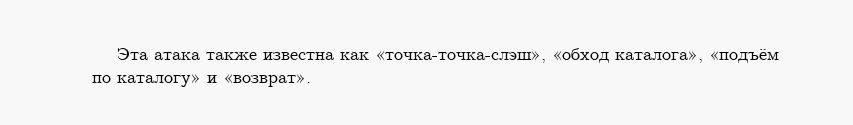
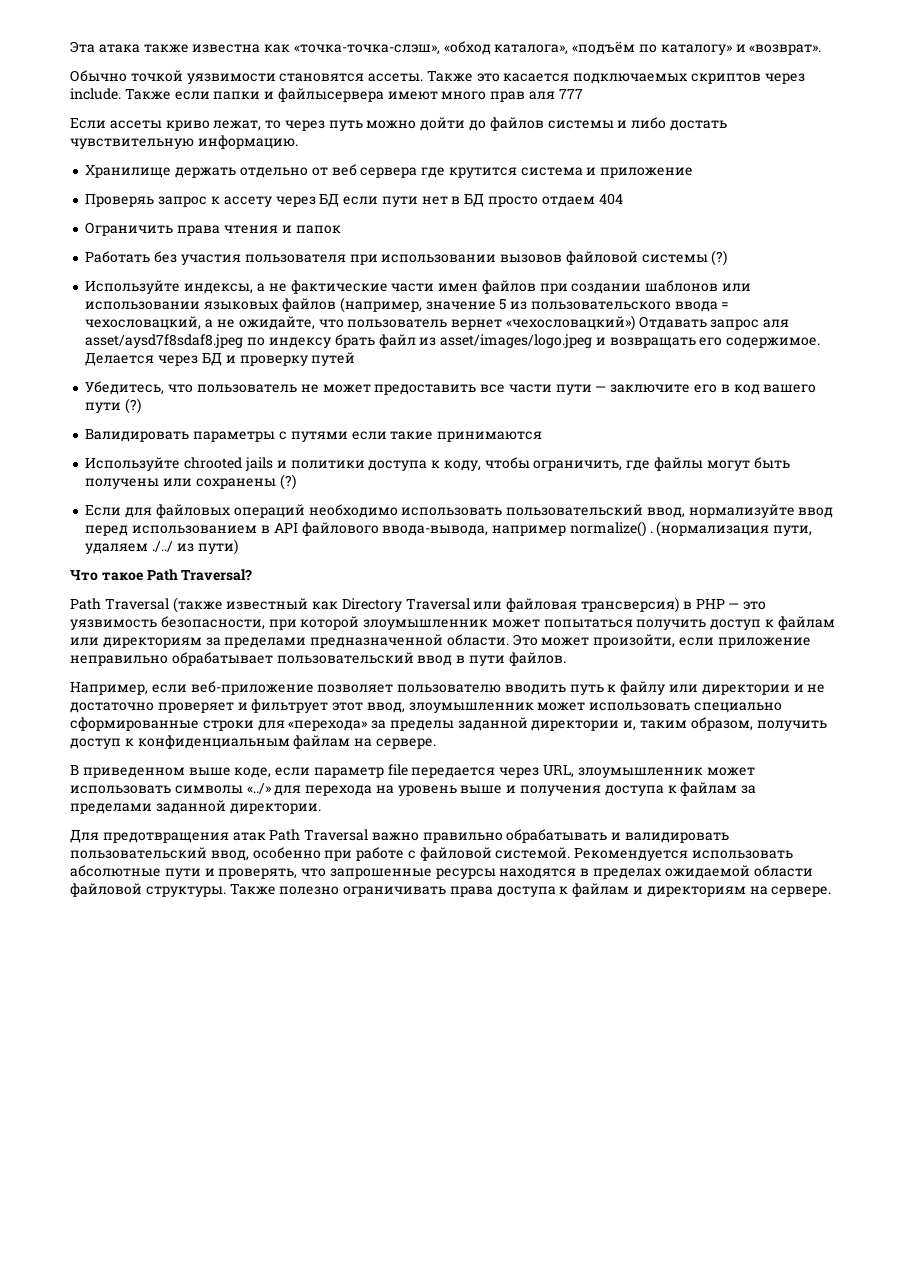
(311, 80) none -> [70,70,805,84] [70,88,583,102] [70,117,727,131] [70,135,298,149] [85,164,694,178] [85,193,623,207] [85,222,341,236] [85,250,728,266] [85,280,751,294] [85,297,730,313] [85,315,790,331] [85,334,821,348] [85,352,356,366] [85,381,817,395] [85,398,142,414] [85,429,543,442] [85,457,790,471] [85,474,296,490] [85,504,834,518] [85,521,813,537] [85,539,238,555] [70,569,253,581] [70,597,767,613] [70,616,835,630] [70,634,811,648] [70,652,566,666] [70,681,826,695] [70,699,783,713] [70,717,827,731] [70,735,436,749] [70,764,755,778] [70,782,757,796] [70,800,321,814] [70,829,730,843] [70,847,794,861] [70,865,813,879] [70,883,832,897] // Обычно точкой уязвимости становятся ассеты. Также это касается подключаемых скриптов через include. Также если папки и файлысервера имеют много прав аля 777 // Если ассеты криво лежат, то через путь можно дойти до файлов системы и либо достать чувствительную информацию. // Хранилище держать отдельно от веб сервера где крутится система и приложение // Проверяь запрос к ассету через БД если пути нет в БД просто отдаем 404 // Ограничить права чтения и папок // Работать без участия пользователя при использовании вызовов файловой системы (?) // Используйте индексы, а не фактические части имен файлов при создании шаблонов или использовании языковых файлов (например, значение 5 из пользовательского ввода = чехословацкий, а не ожидайте, что пользователь вернет «чехословацкий») Отдавать запрос аля asset/aysd7f8sdaf8.jpeg по индексу брать файл из asset/images/logo.jpeg и возвращать его содержимое. Делается через БД и проверку путей // Убедитесь, что пользователь не может предоставить все части пути — заключите его в код вашего пути (?) // Валидировать параметры с путями если такие принимаются // Используйте chrooted jails и политики доступа к коду, чтобы ограничить, где файлы могут быть получены или сохранены (?) // Если для файловых операций необходимо использовать пользовательский ввод, нормализуйте ввод перед использованием в API файлового ввода-вывода, например normalize() . (нормализация пути, удаляем ./../ из пути) // Что такое Path Traversal? // Path Traversal (также известный как Directory Traversal или файловая трансверсия) в PHP — это уязвимость безопасности, при которой злоумышленник может попытаться получить доступ к файлам или директориям за пределами предназначенной области. Это может произойти, если приложение неправильно обрабатывает пользовательский ввод в пути файлов. // Например, если веб-приложение позволяет пользователю вводить путь к файлу или директории и не достаточно проверяет и фильтрует этот ввод, злоумышленник может использовать специально сформированные строки для «перехода» за пределы заданной директории и, таким образом, получить доступ к конфиденциальным файлам на сервере. // В приведенном выше коде, если параметр file передается через URL, злоумышленник может использовать символы «../» для перехода на уровень выше и получения доступа к файлам за пределами заданной директории. // Для предотвращения атак Path Traversal важно правильно обрабатывать и валидировать пользовательский ввод, особенно при работе с файловой системой. Рекомендуется использовать абсолютные пути и проверять, что запрошенные ресурсы находятся в пределах ожидаемой области файловой структуры. Также полезно ограничивать права доступа к файлам и директориям на сервере.

